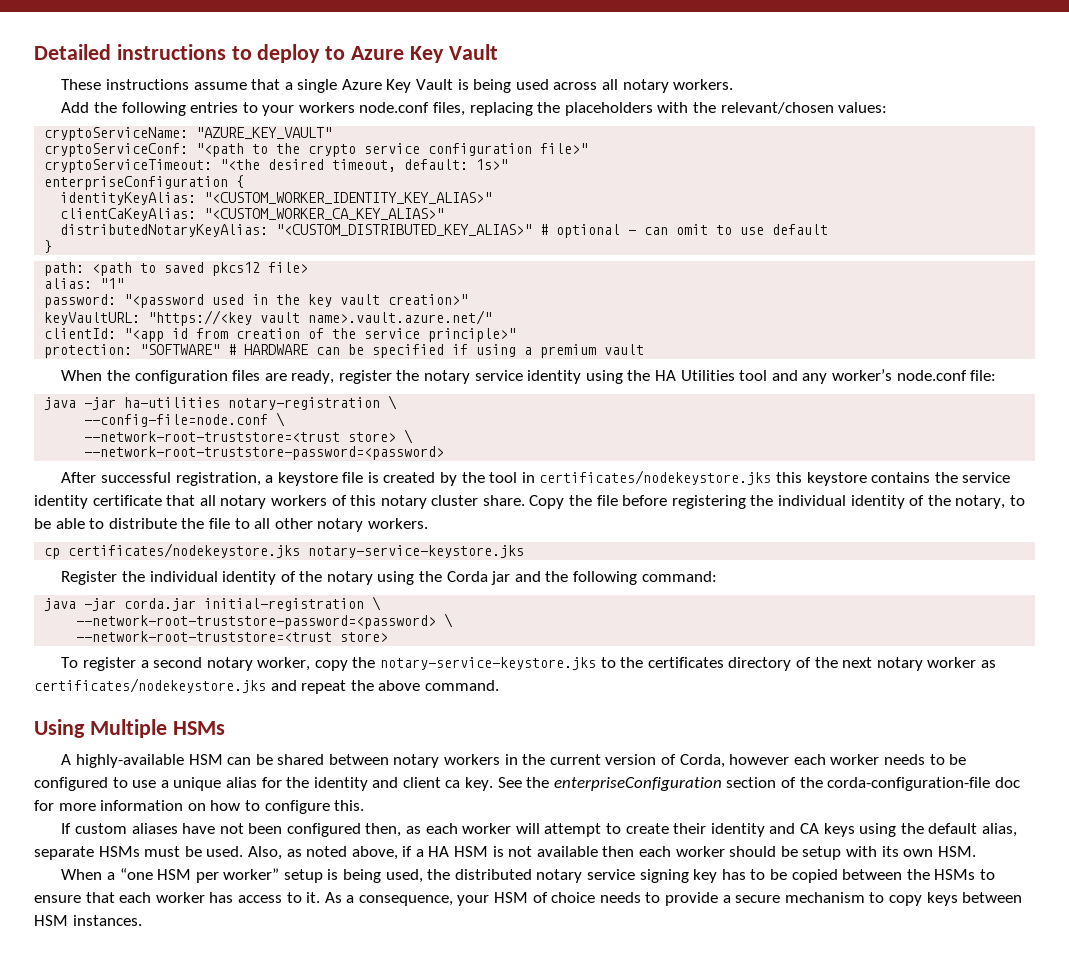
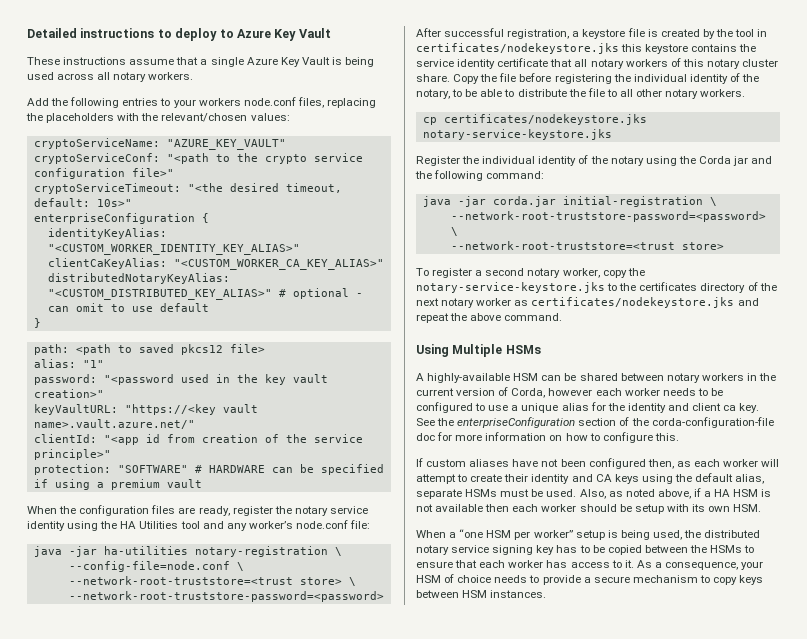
[476,159,509,170] 1s>" -> [96,199,132,207] 10s>"

